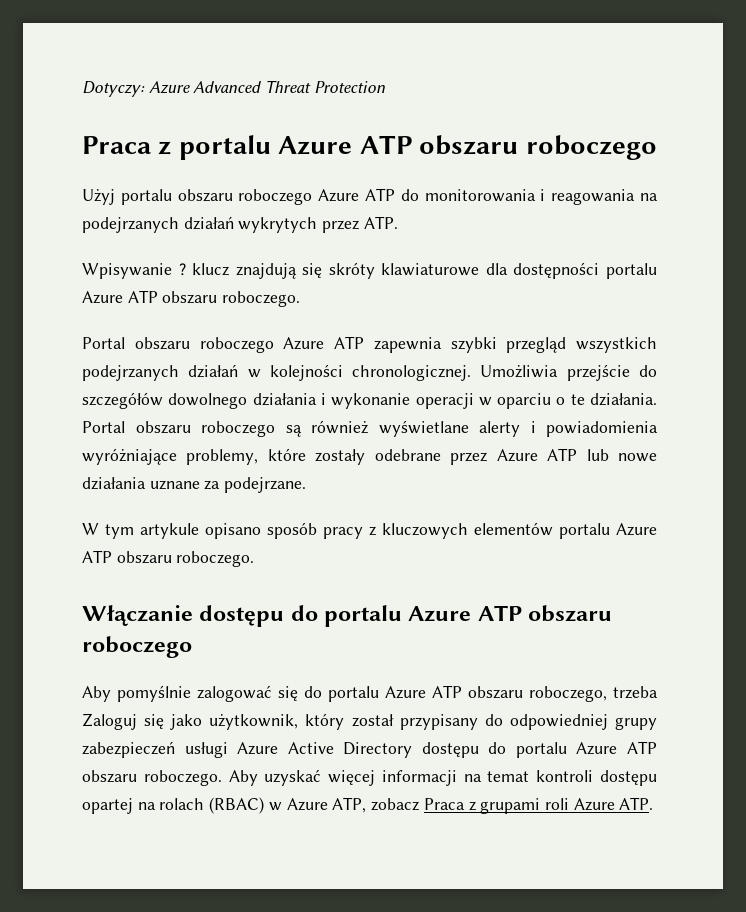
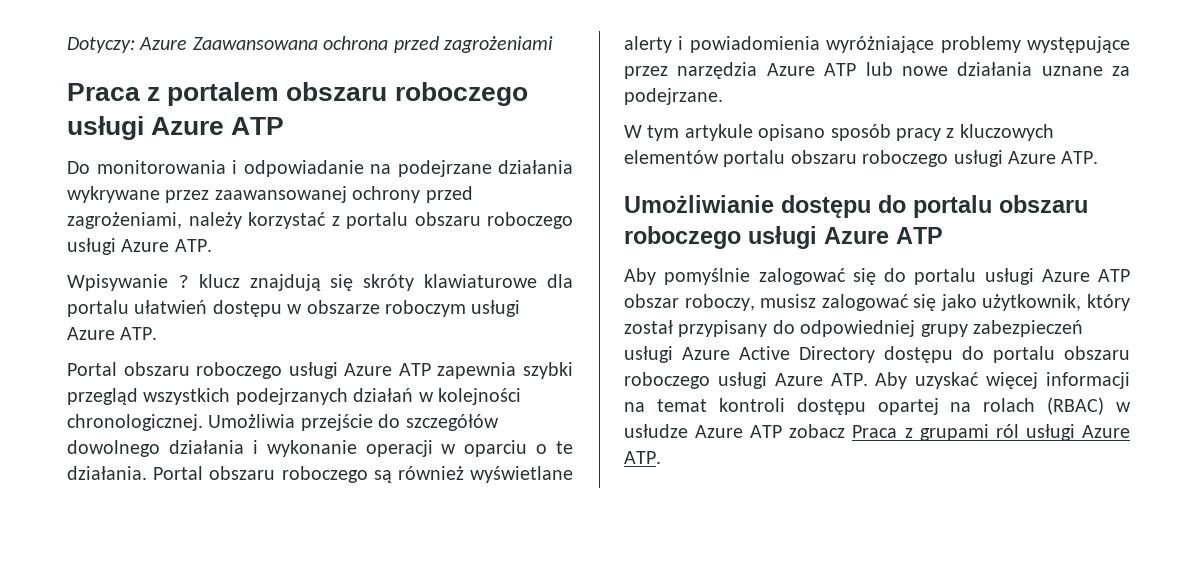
[193,80,386,93] [82,135,657,160] [82,188,658,205] [82,216,360,233] Advanced Threat Protection // Praca z portalu Azure ATP obszaru roboczego // Użyj portalu obszaru roboczego Azure ATP do monitorowania i reagowania na podejrzanych działań wykrytych przez -> [192,36,553,53] [67,82,528,106] [67,116,285,140] [67,160,573,177] [67,186,473,203] [67,212,573,229] [67,238,170,255] Zaawansowana ochrona przed zagrożeniami // Praca z portalem obszaru roboczego usługi Azure ATP // Do monitorowania i odpowiadanie na podejrzane działania wykrywane przez zaawansowanej ochrony przed zagrożeniami, należy korzystać z portalu obszaru roboczego usługi Azure
[513,262,657,279] [82,290,301,307] [82,337,274,353] dostępności portalu Azure ATP obszaru roboczego. // Portal obszaru roboczego -> [67,300,521,317] [67,327,158,340] [67,362,338,379] portalu ułatwień dostępu w obszarze roboczym usługi Azure ATP. // Portal obszaru roboczego usługi
[186,448,488,465] problemy, które zostały odebrane przez -> [940,36,1130,53] [624,62,758,79] problemy występujące przez narzędzia
[616,523,657,536] [82,550,255,567] [82,605,613,627] [82,636,192,658] Azure ATP obszaru roboczego. // Włączanie dostępu do portalu Azure ATP obszaru roboczego -> [790,150,1099,167] [624,195,1088,218] [624,226,943,249] obszaru roboczego usługi Azure ATP. // Umożliwianie dostępu do portalu obszaru roboczego usługi Azure ATP
[385,685,658,702] [82,713,137,730] Azure ATP obszaru roboczego, trzeba Zaloguj -> [984,268,1130,285] [624,294,909,311] usługi Azure ATP obszar roboczy, musisz zalogować
[576,741,657,755] [82,770,222,786] Azure ATP obszaru roboczego. -> [1064,346,1130,360] [624,372,868,389] obszaru roboczego usługi Azure ATP.
[286,797,367,813] Azure ATP, -> [624,424,783,438] usłudze Azure ATP
[544,798,569,810] roli -> [995,424,1075,441] ról usługi

